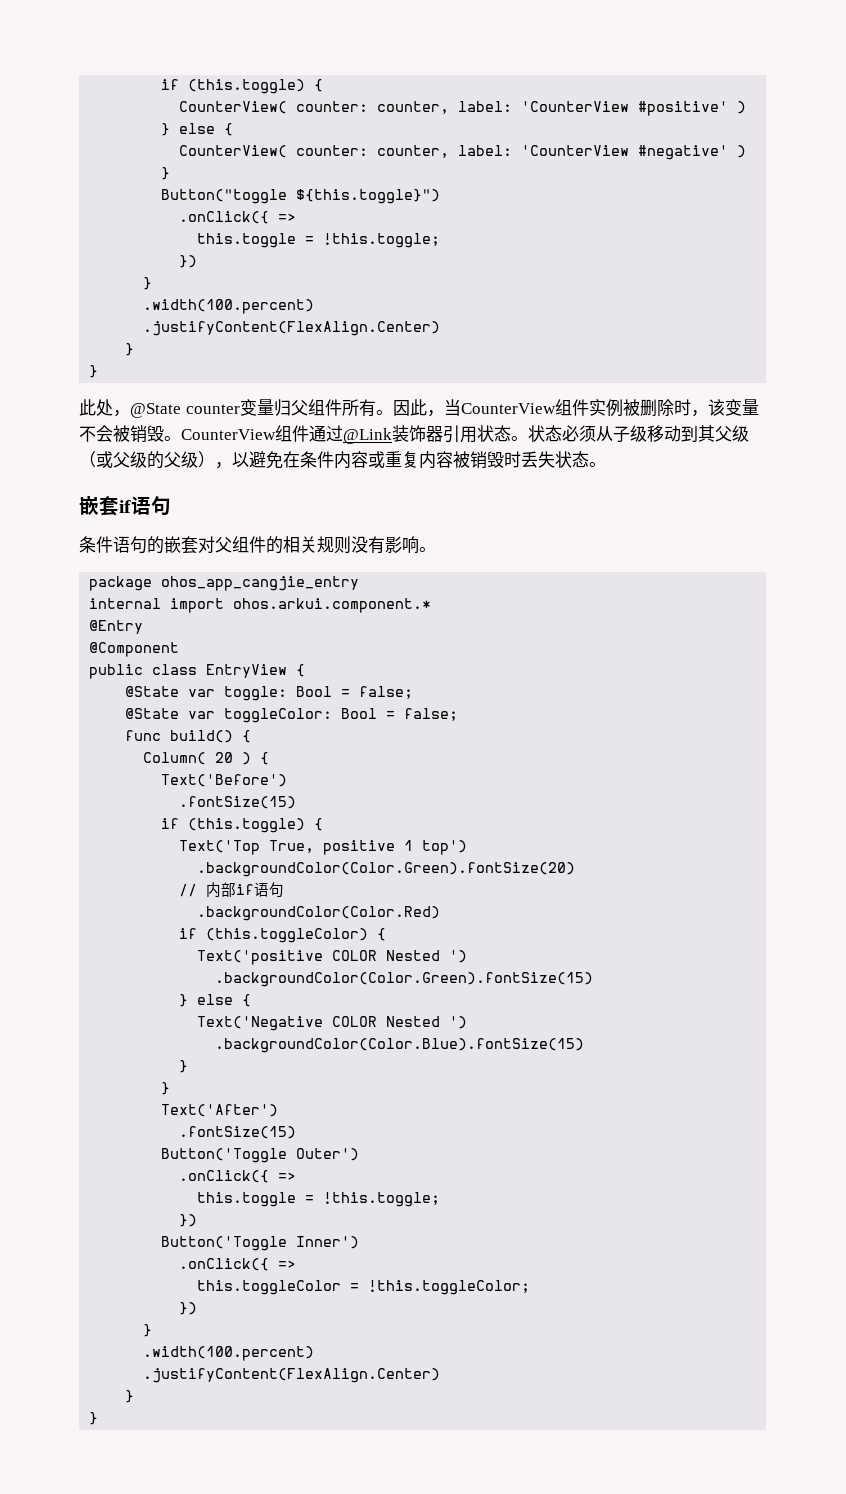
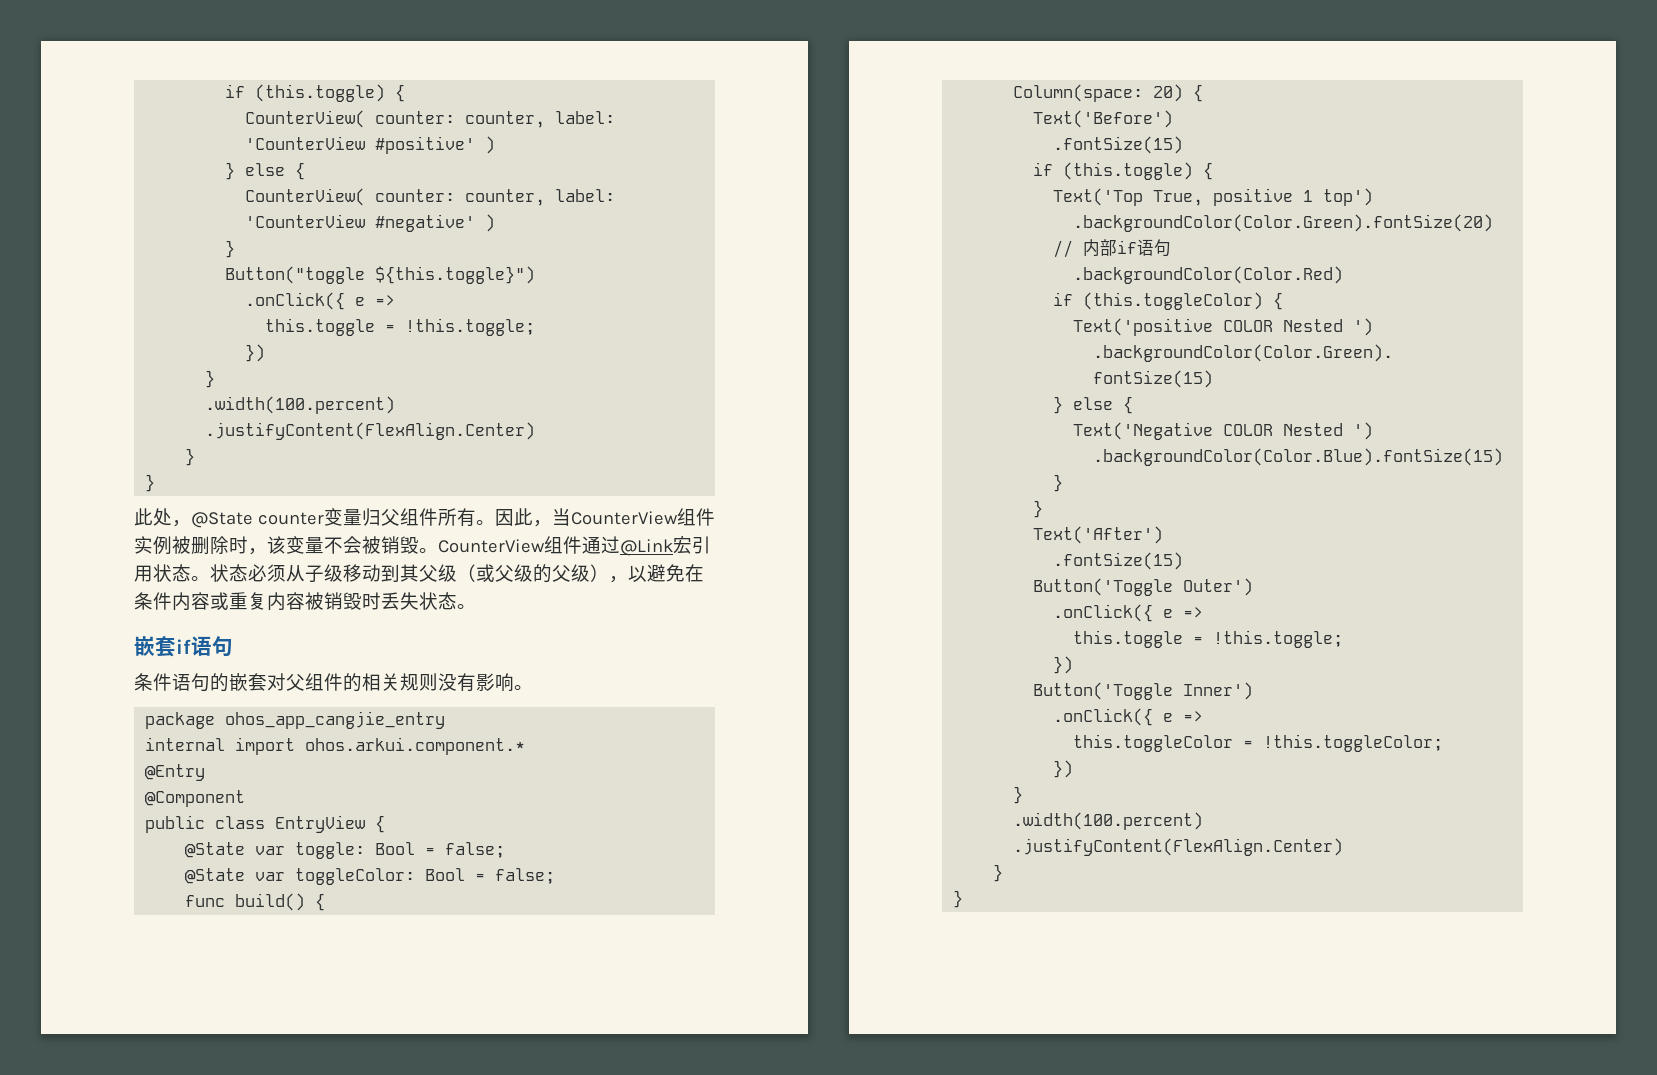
(270, 217) none -> [355,297,366,306] e
[392,425,443,442] 装饰器 -> [673,536,692,554] 宏
[143,752,252,765] Column( 20 ) -> [1013,84,1184,102] Column(space: 20)
(270, 1176) none -> [1163,609,1174,618] e
(270, 1264) none -> [1163,713,1174,722] e

